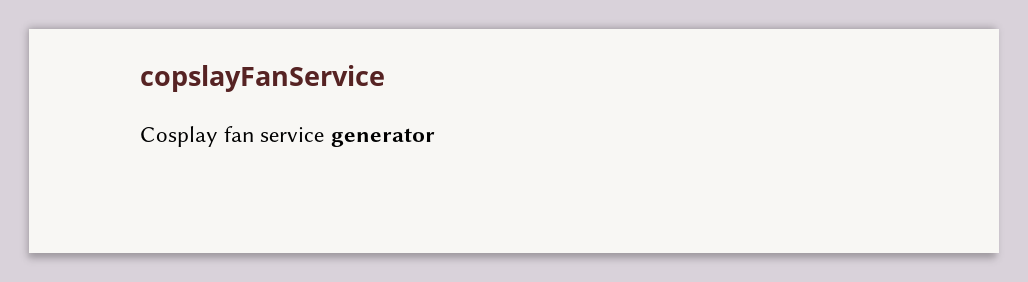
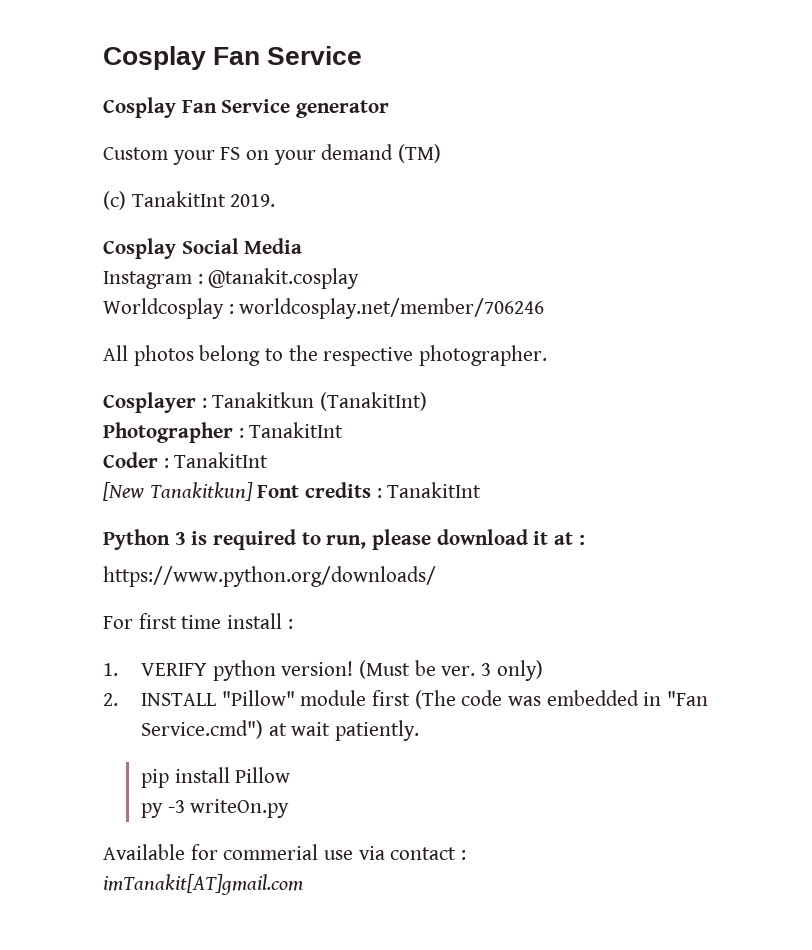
[140,65,385,92] [140,126,325,147] copslayFanService // Cosplay fan service -> [103,46,363,70] [103,97,291,118] Cosplay Fan Service // Cosplay Fan Service
(435, 137) none -> [103,144,442,165] [103,191,276,210] [103,238,303,259] [103,268,360,289] [103,298,545,319] [103,345,548,366] [103,392,428,413] [103,422,344,443] [103,452,269,468] [103,482,482,501] [103,529,585,550] [103,566,436,587] [103,613,293,629] [103,660,543,681] [103,690,708,709] [140,720,419,741] [140,767,291,788] [140,799,290,818] [103,844,467,860] [103,874,303,895] // Custom your FS on your demand (TM) // (c) TanakitInt 2019. // Cosplay Social Media // Instagram : @tanakit.cosplay // Worldcosplay : worldcosplay.net/member/706246 // All photos belong to the respective photographer. // Cosplayer : Tanakitkun (TanakitInt) // Photographer : TanakitInt // Coder : TanakitInt // [New Tanakitkun] Font credits : TanakitInt // Python 3 is required to run, please download it at : // https://www.python.org/downloads/ // For first time install : // 1. VERIFY python version! (Must be ver. 3 only) // 2. INSTALL "Pillow" module first (The code was embedded in "Fan Service.cmd") at wait patiently. // pip install Pillow // py -3 writeOn.py // Available for commerial use via contact : // imTanakit[AT]gmail.com

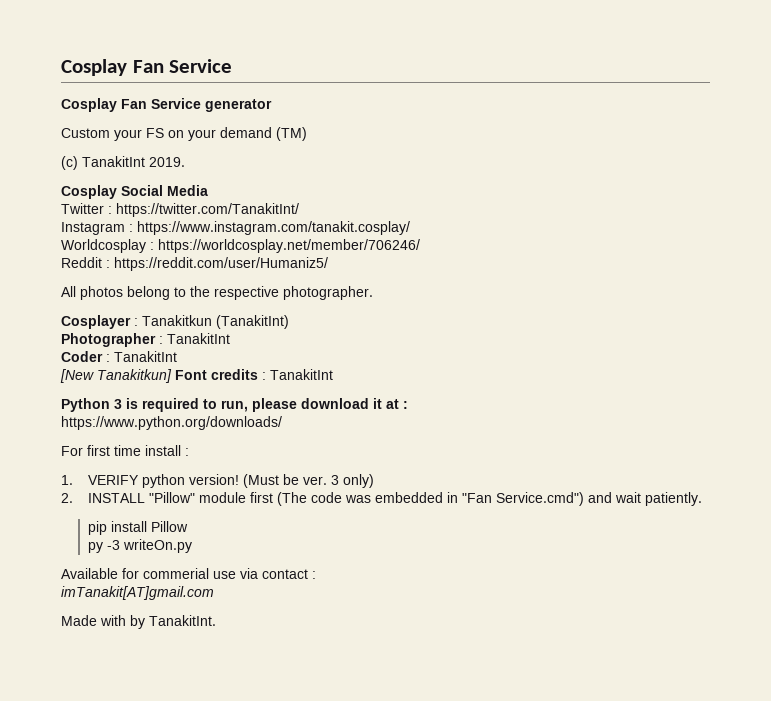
(303, 246) none -> [61,203,299,217] // Twitter : https://twitter.com/TanakitInt/
[208,268,360,289] @tanakit.cosplay -> [137,221,410,235] https://www.instagram.com/tanakit.cosplay/
[239,298,545,319] worldcosplay.net/member/706246 -> [158,239,420,253] [61,257,328,271] https://worldcosplay.net/member/706246/ // Reddit : https://reddit.com/user/Humaniz5/
[268,723,287,736] at -> [588,492,613,503] and
(303, 884) none -> [61,615,216,629] // Made with by TanakitInt.

